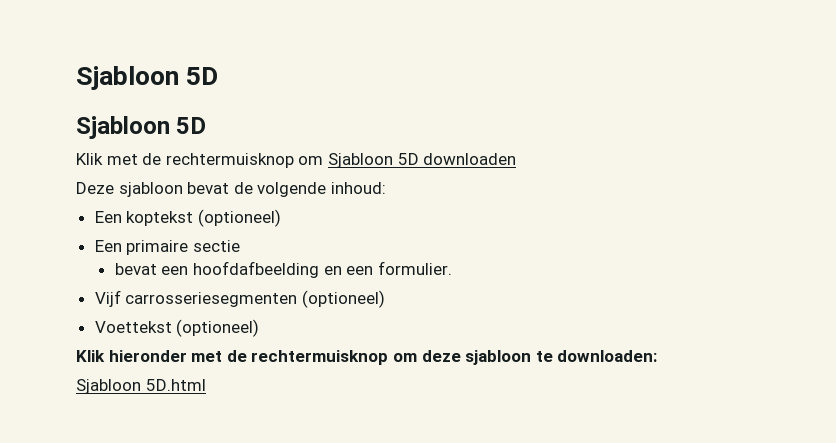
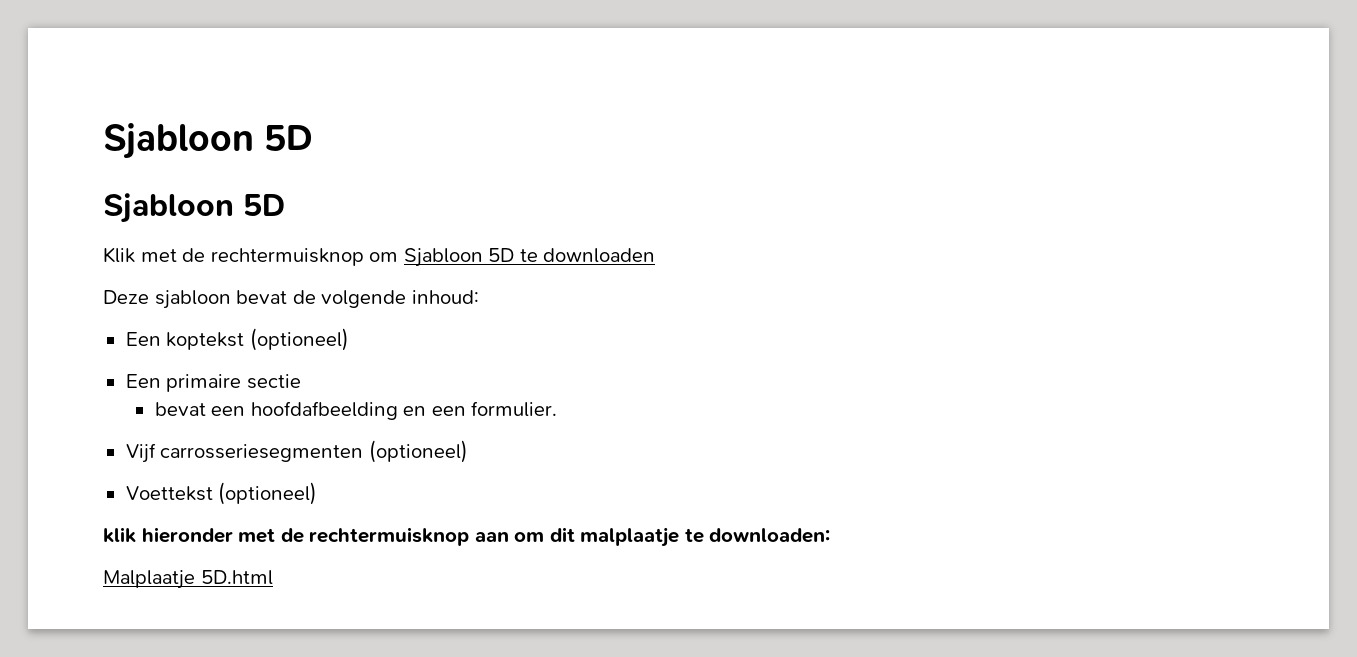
(419, 159) none -> [519,249,538,262] te
[76,350,105,362] Klik -> [103,527,136,543] klik
[392,350,532,365] om deze sjabloon -> [474,527,680,547] aan om dit malplaatje
[76,379,141,394] Sjabloon -> [103,570,195,589] Malplaatje

